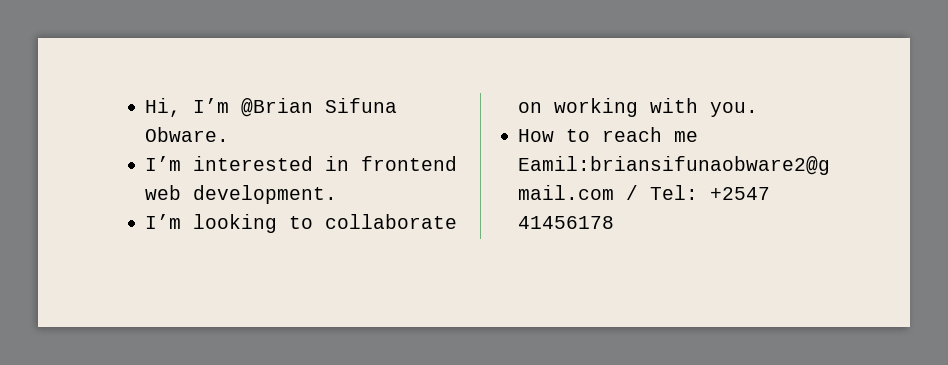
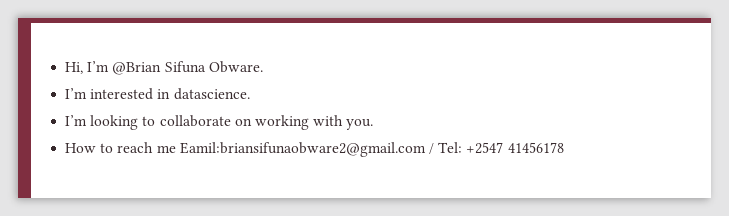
[361,156,458,171] [145,185,338,204] frontend web development. -> [173,88,250,100] datascience.

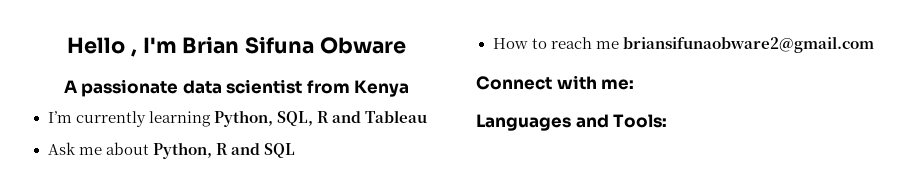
[65,61,263,75] [65,88,250,100] [65,115,374,130] [65,142,564,157] Hi, I’m @Brian Sifuna Obware. // I’m interested in datascience. // I’m looking to collaborate on working with you. // How to reach me Eamil:briansifunaobware2@gmail.com / Tel: +2547 41456178 -> [67,36,406,57] [63,79,410,97] [47,110,427,127] [47,142,295,159] [492,36,874,53] [476,75,635,90] [476,114,668,131] Hello , I'm Brian Sifuna Obware // A passionate data scientist from Kenya // I’m currently learning Python, SQL, R and Tableau // Ask me about Python, R and SQL // How to reach me briansifunaobware2@gmail.com // Connect with me: // Languages and Tools:

